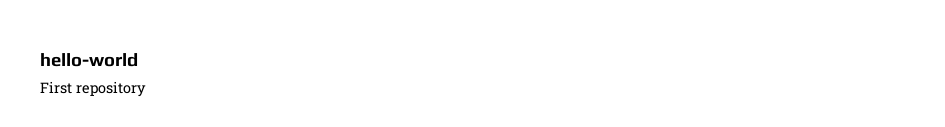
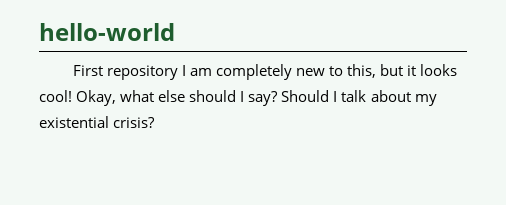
(146, 89) none -> [182,64,458,80] [39,90,437,106] [39,116,156,128] I am completely new to this, but it looks cool! Okay, what else should I say? Should I talk about my existential crisis?

